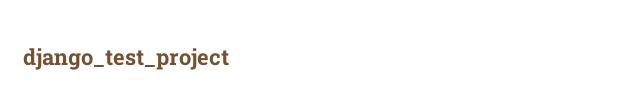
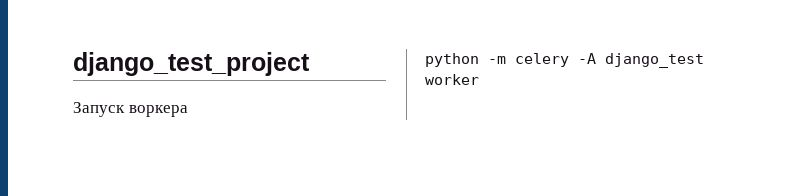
(229, 59) none -> [73,102,188,117] [425,53,704,68] [425,74,479,85] // Запуск воркера // python -m celery -A django_test worker

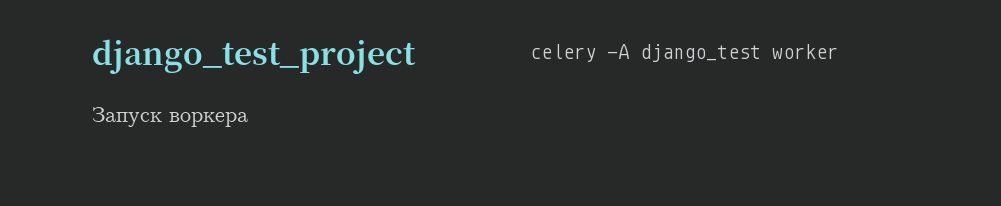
[425,53,506,67] python -m -> (248, 119) none

